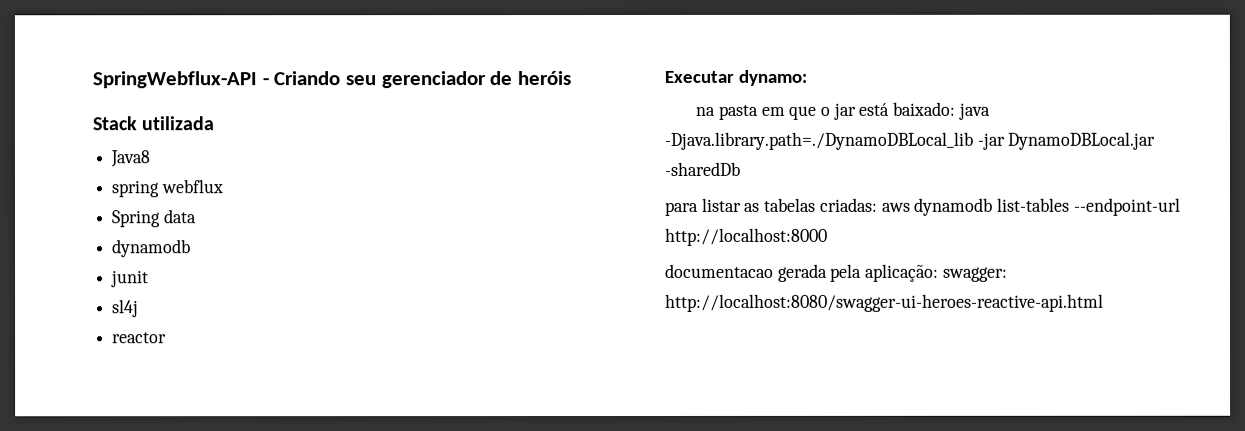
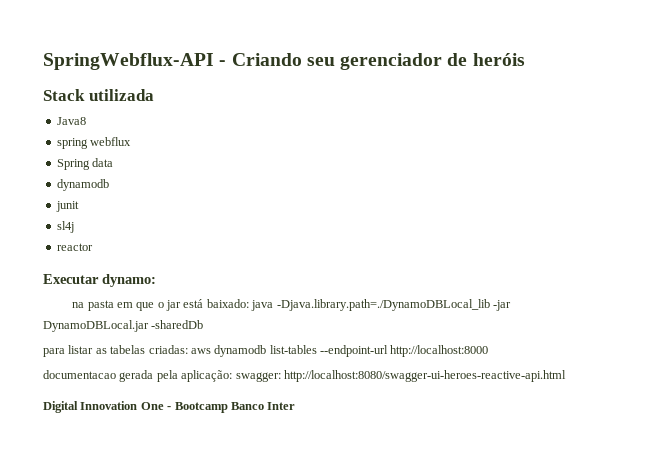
(1104, 302) none -> [43,401,296,413] // Digital Innovation One - Bootcamp Banco Inter

